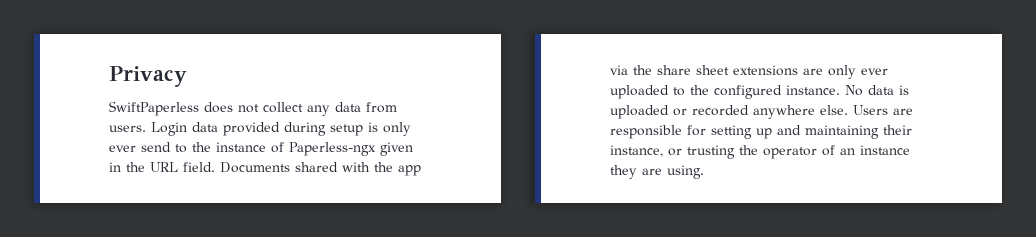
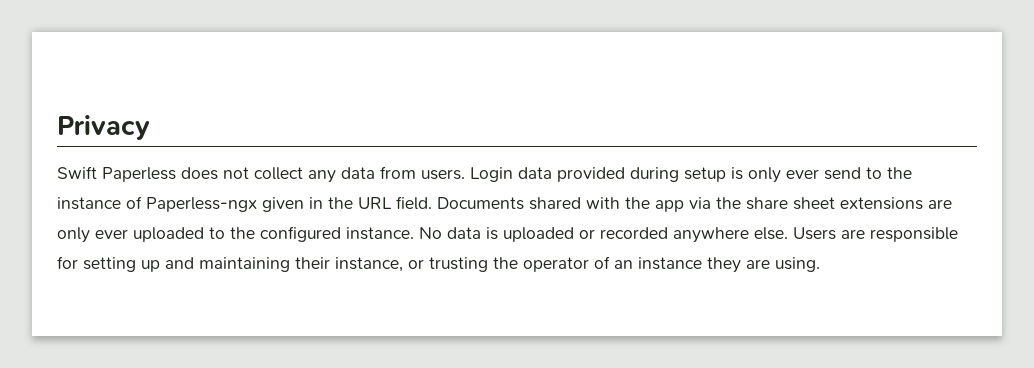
[109,101,199,116] SwiftPaperless -> [57,166,176,182] Swift Paperless

